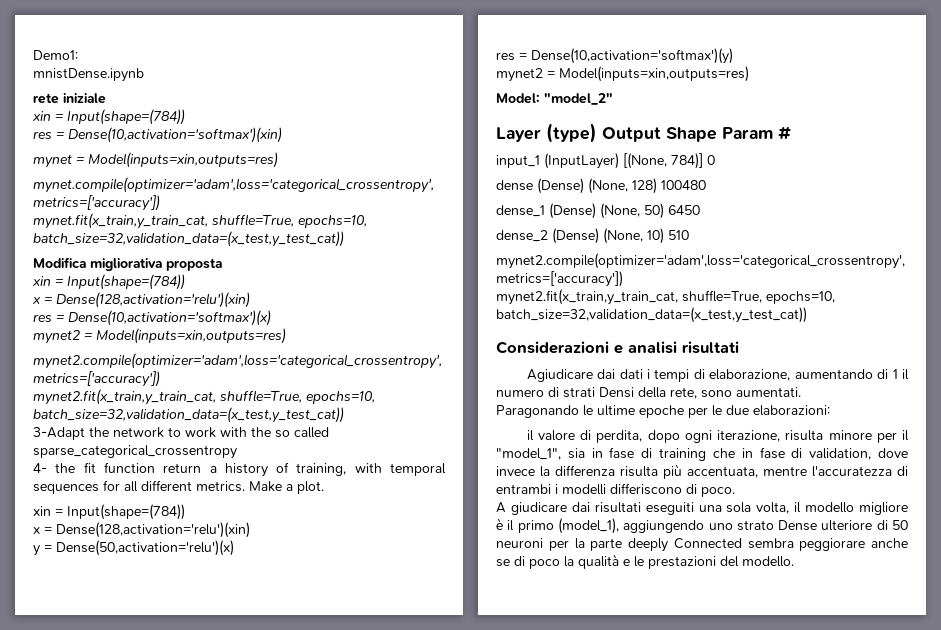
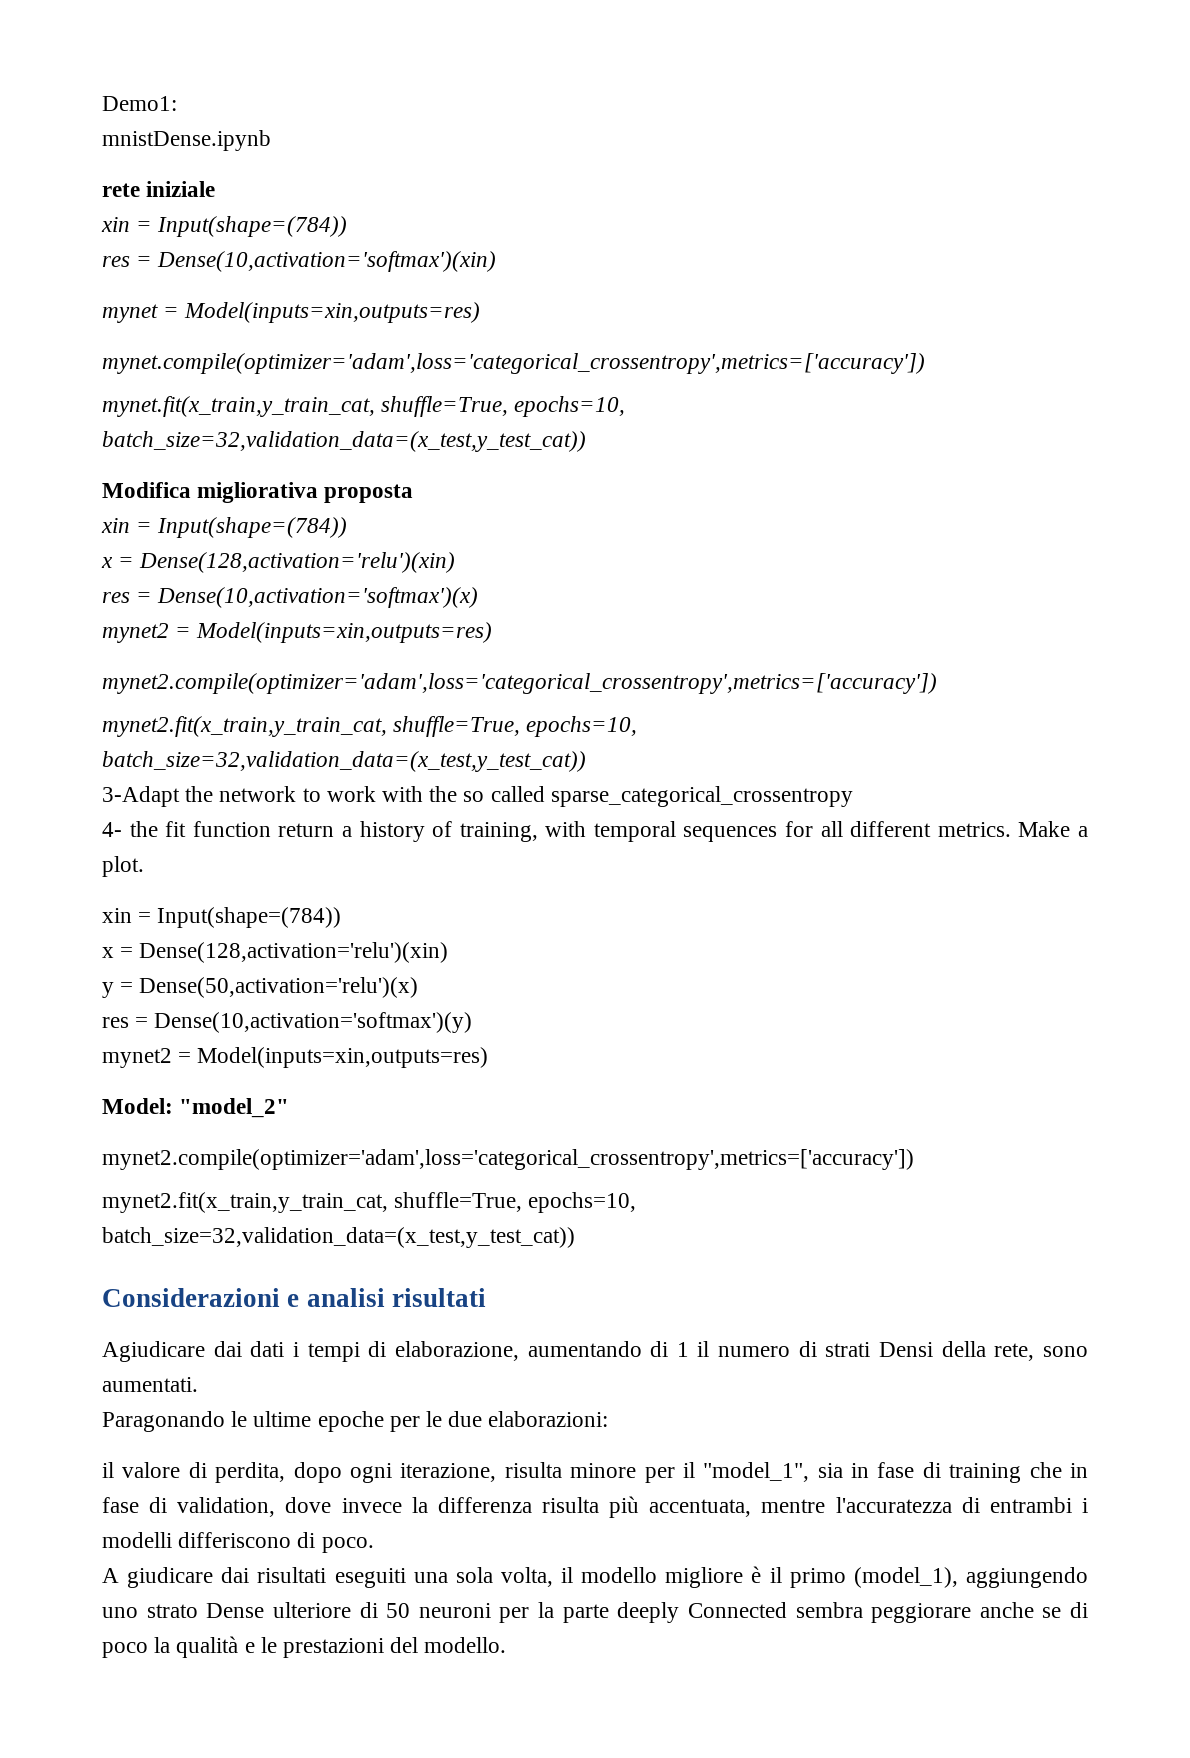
[496,123,791,143] [496,153,715,169] [496,178,706,194] [496,203,700,219] [496,228,689,244] // Layer (type) Output Shape Param # // input_1 (InputLayer) [(None, 784)] 0 // dense (Dense) (None, 128) 100480 // dense_1 (Dense) (None, 50) 6450 // dense_2 (Dense) (None, 10) 510 -> (290, 1108) none

